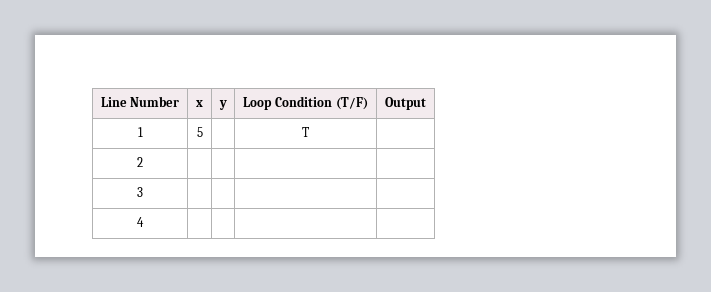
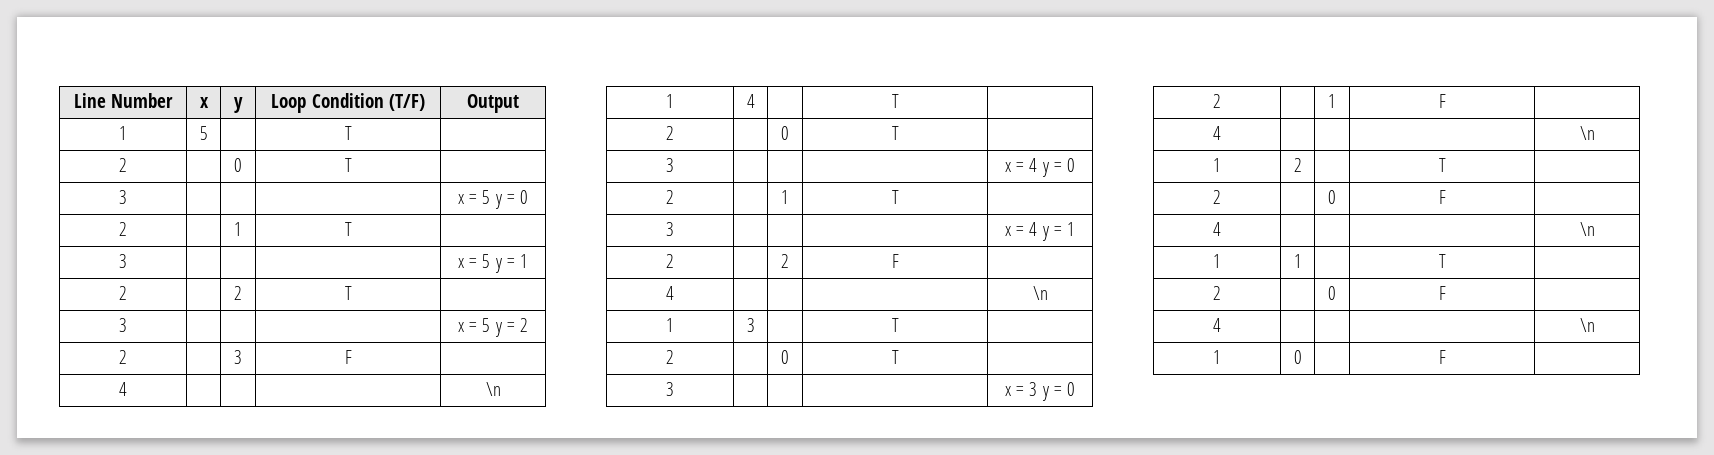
[137,187,143,197] [137,217,144,227] | | // 3 | | | | // 4 | | | -> [234,158,242,172] [344,158,352,172] [119,190,127,204] [458,190,528,209] [119,222,127,236] [234,222,242,236] [344,222,352,236] [119,254,127,268] [458,254,528,273] [119,286,127,300] [234,286,242,300] [344,286,352,300] [119,318,127,332] [458,318,528,337] [119,350,127,364] [234,350,242,364] [344,350,352,364] [119,382,127,396] [485,382,501,396] [666,94,674,108] [746,94,755,108] [891,94,899,108] [666,126,674,140] [781,126,789,140] [891,126,899,140] [666,158,674,172] [1005,158,1075,177] [666,190,674,204] [781,190,789,204] [891,190,899,204] [666,222,674,236] [1005,222,1075,241] [666,254,674,268] [781,254,789,268] [891,254,899,268] [666,286,674,300] [1032,286,1048,300] [666,318,674,332] [746,318,755,332] [891,318,899,332] [666,350,674,364] [781,350,789,364] [891,350,899,364] [666,382,674,396] [1005,382,1075,401] [1213,94,1221,108] [1328,94,1336,108] [1438,94,1446,108] [1213,126,1221,140] [1579,126,1595,140] [1213,158,1221,172] [1293,158,1302,172] [1438,158,1446,172] [1213,190,1221,204] [1328,190,1336,204] [1438,190,1446,204] [1213,222,1221,236] [1579,222,1595,236] [1213,254,1221,268] [1293,254,1302,268] [1438,254,1446,268] [1213,286,1221,300] [1328,286,1336,300] [1438,286,1446,300] [1213,318,1221,332] [1579,318,1595,332] [1213,350,1221,364] [1293,350,1302,364] [1438,350,1446,364] 0 | T | // 3 | | | | x = 5 y = 0 // 2 | | 1 | T | // 3 | | | | x = 5 y = 1 // 2 | | 2 | T | // 3 | | | | x = 5 y = 2 // 2 | | 3 | F | // 4 | | | | \n // 1 | 4 | | T | // 2 | | 0 | T | // 3 | | | | x = 4 y = 0 // 2 | | 1 | T | // 3 | | | | x = 4 y = 1 // 2 | | 2 | F | // 4 | | | | \n // 1 | 3 | | T | // 2 | | 0 | T | // 3 | | | | x = 3 y = 0 // 2 | | 1 | F | // 4 | | | | \n // 1 | 2 | | T | // 2 | | 0 | F | // 4 | | | | \n // 1 | 1 | | T | // 2 | | 0 | F | // 4 | | | | \n // 1 | 0 | | F

